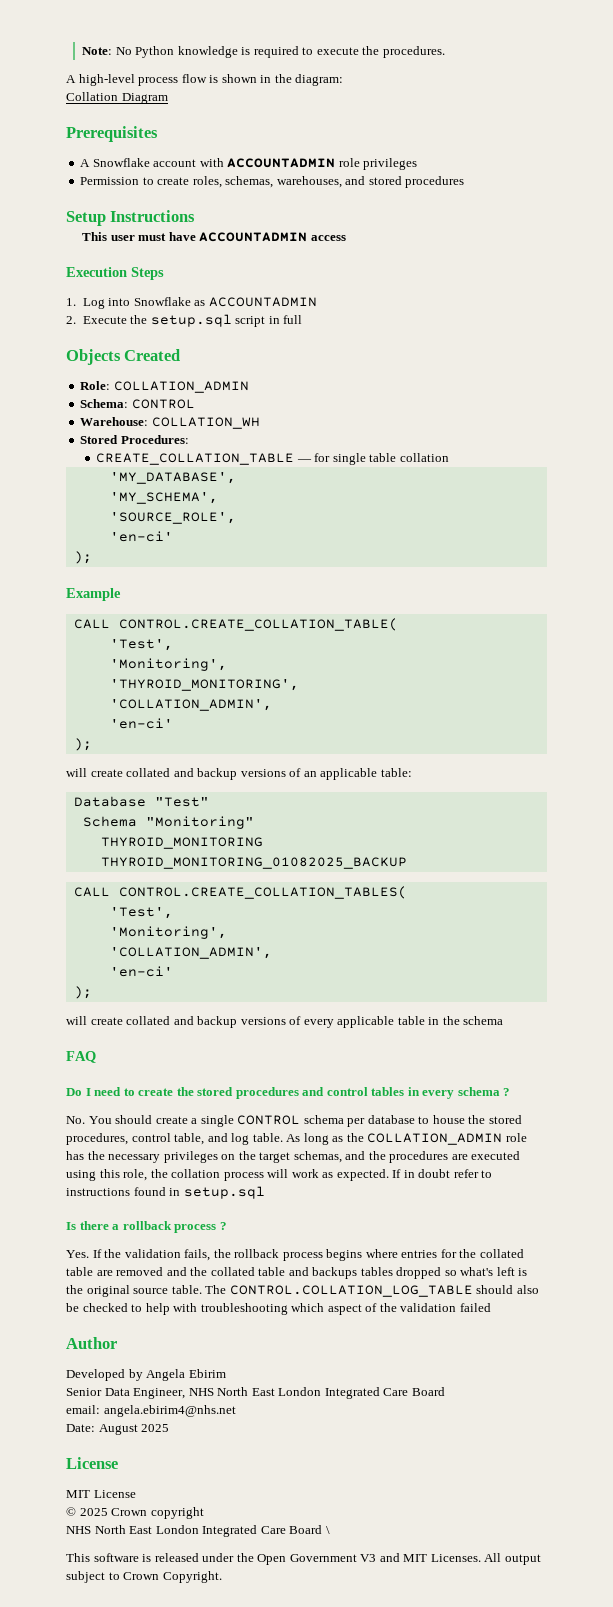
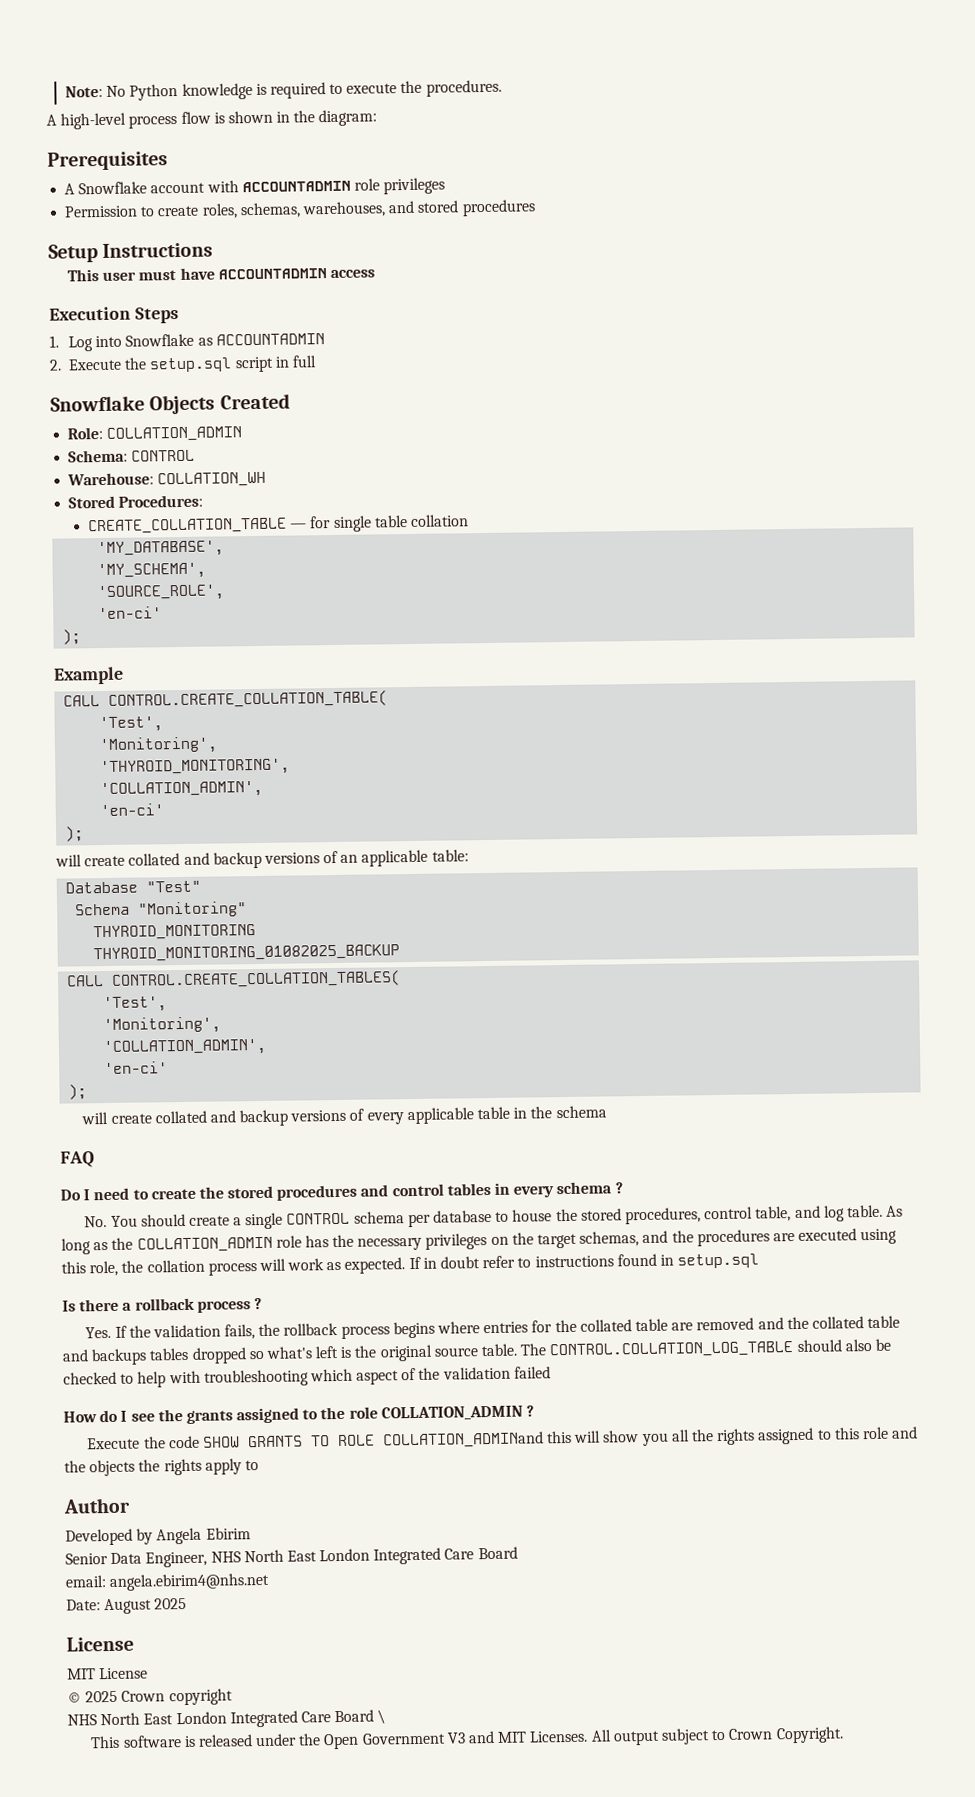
[66,92,168,104] // Collation Diagram -> (378, 118) none
(303, 319) none -> [50,395,145,412] Snowflake
(491, 1307) none -> [63,1405,535,1424] [87,1426,919,1450] [64,1458,259,1477] // How do I see the grants assigned to the role COLLATION_ADMIN ? // Execute the code SHOW GRANTS TO ROLE COLLATION_ADMINand this will show you all the rights assigned to this role and the objects the rights apply to

